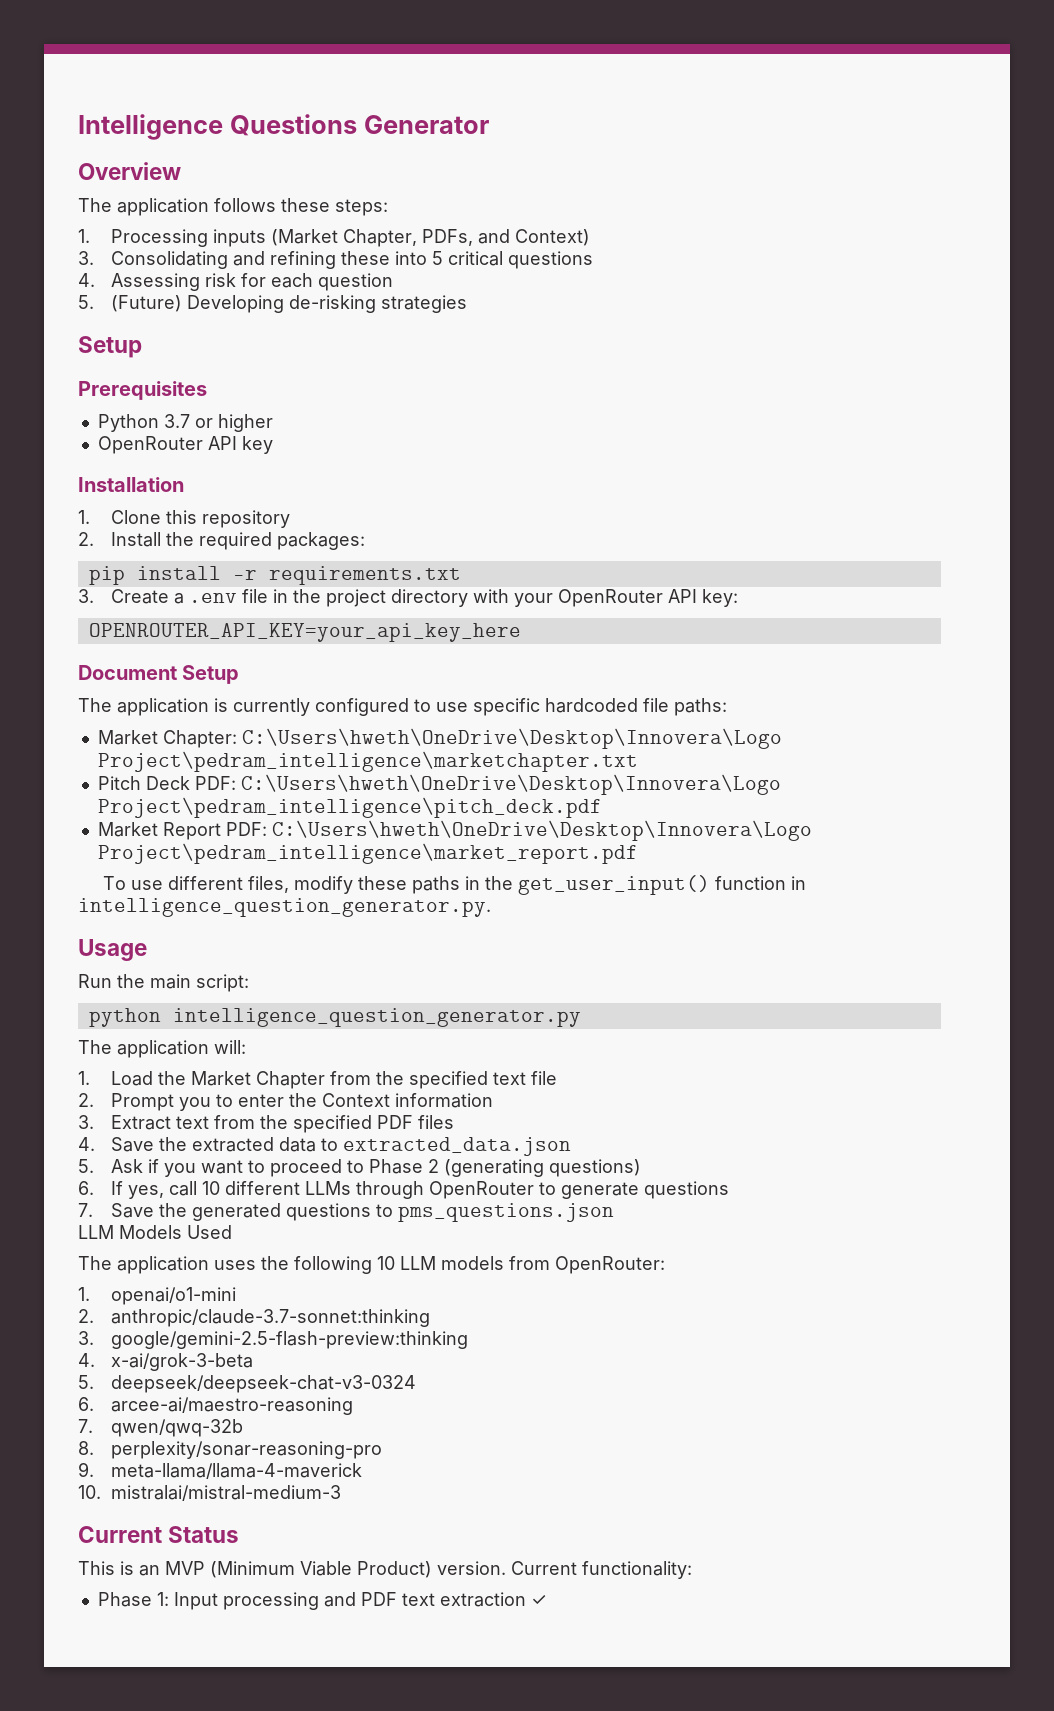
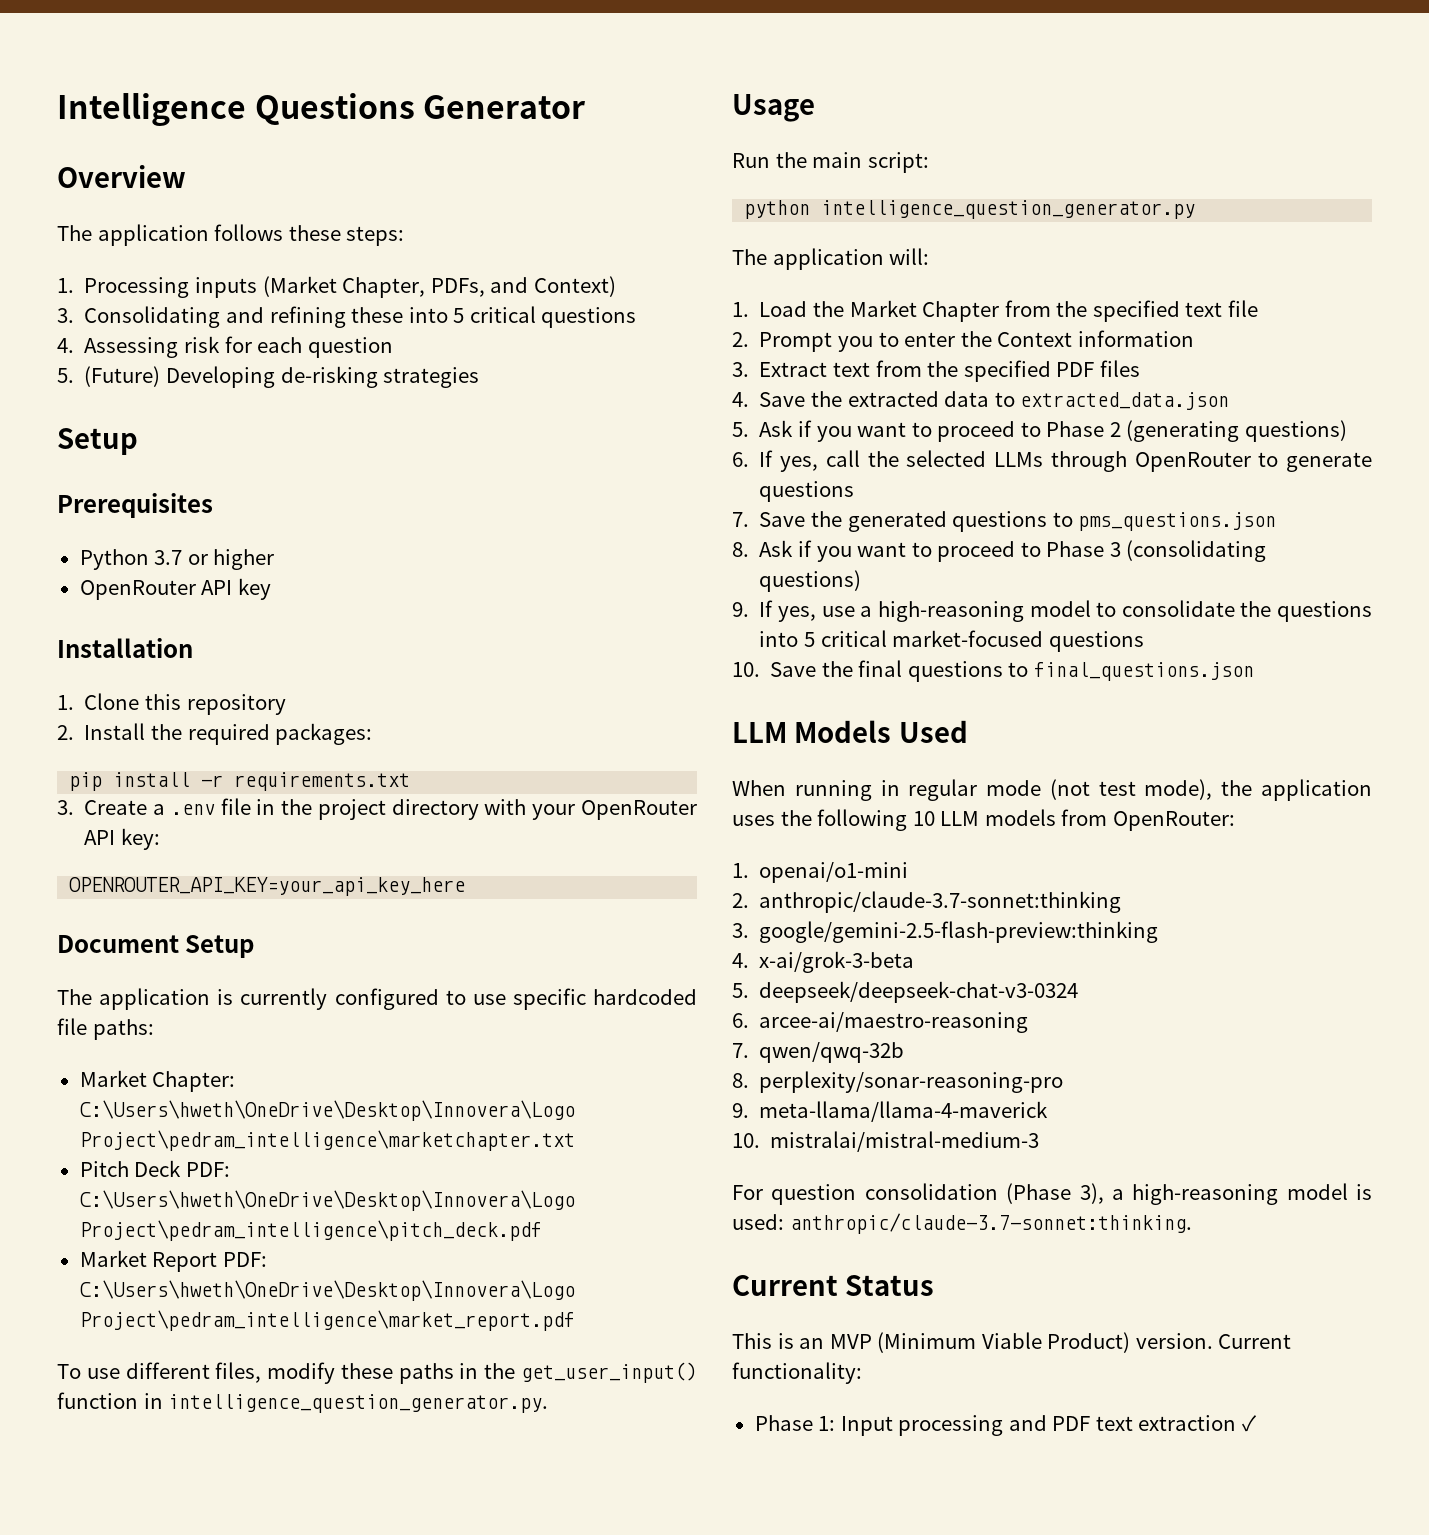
[201,1181,300,1195] 10 different -> [867,450,987,467] the selected
[78,1225,232,1239] [78,1256,112,1270] LLM Models Used // The -> [732,540,1267,562] [759,570,862,592] [732,600,1373,622] [759,630,1144,652] [732,660,1254,682] [732,720,968,743] [732,779,1253,801] 8. Ask if you want to proceed to Phase 3 (consolidating questions) // 9. If yes, use a high-reasoning model to consolidate the questions into 5 critical market-focused questions // 10. Save the final questions to final_questions.json // LLM Models Used // When running in regular mode (not test mode), the
(341, 1493) none -> [732,1183,1372,1205] [732,1213,1192,1234] // For question consolidation (Phase 3), a high-reasoning model is used: anthropic/claude-3.7-sonnet:thinking.

